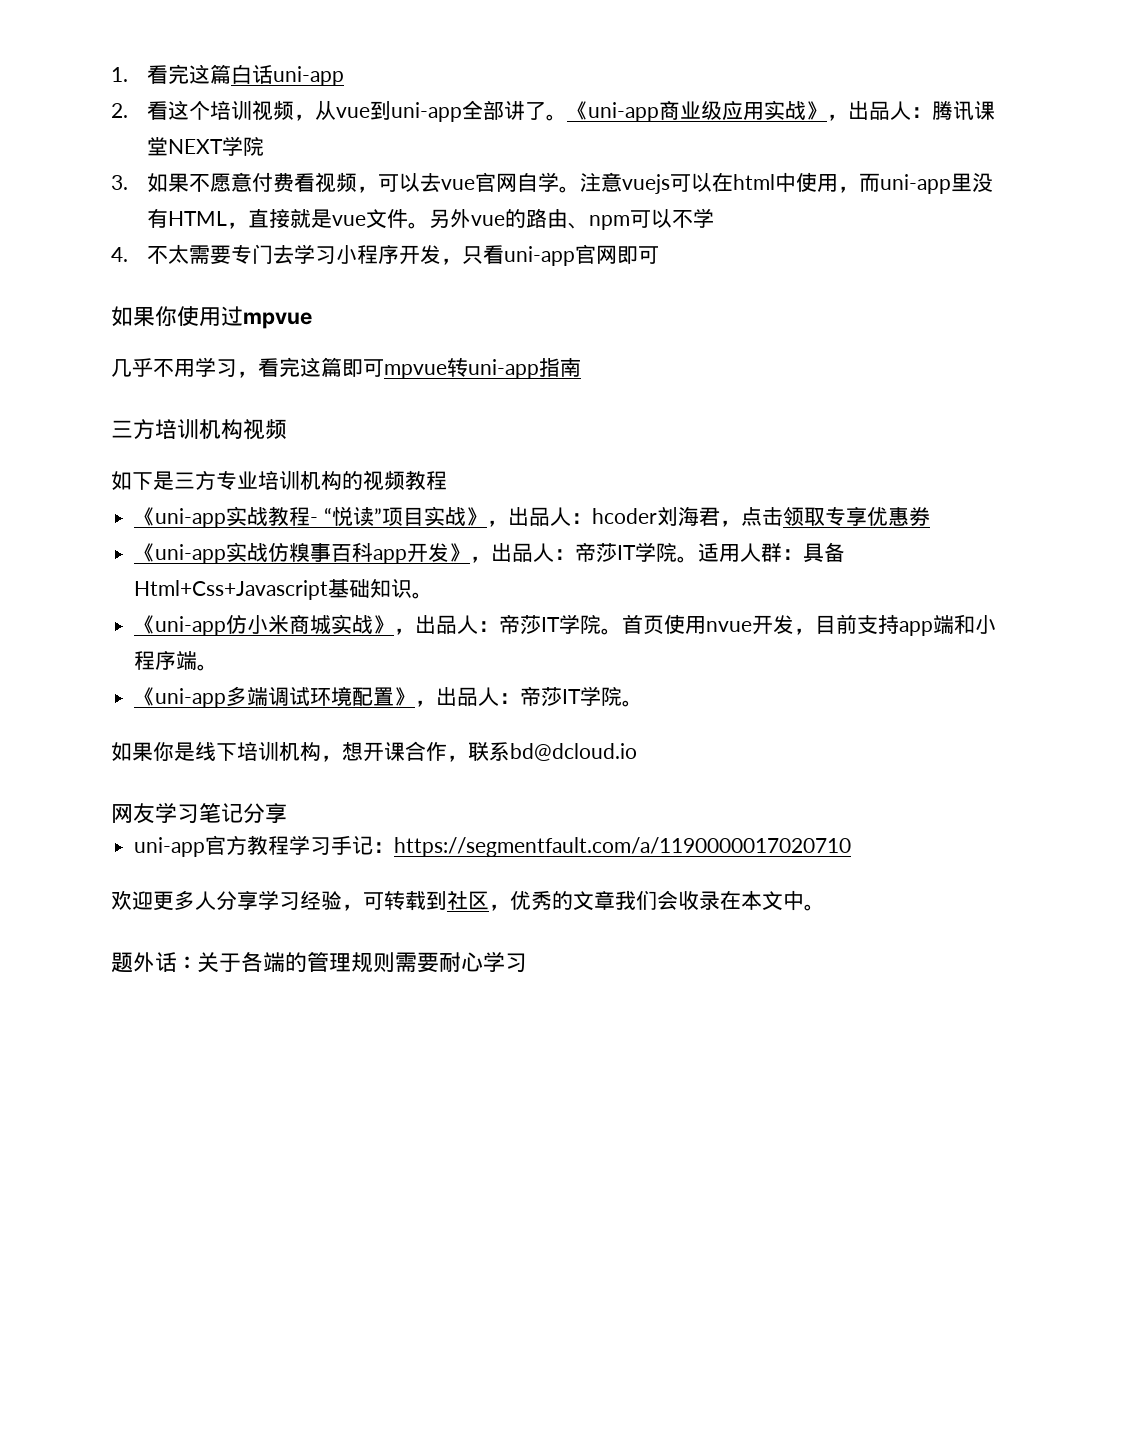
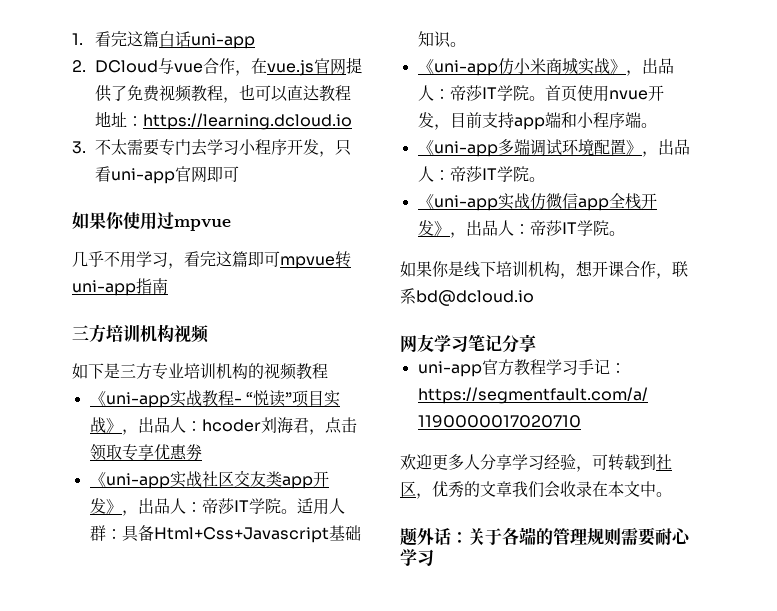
[147,100,996,122] [147,136,265,156] [111,172,994,194] [147,208,715,230] [111,247,128,262] 看这个培训视频，从vue到uni-app全部讲了。《uni-app商业级应用实战》，出品人：腾讯课堂NEXT学院 // 3.如果不愿意付费看视频，可以去vue官网自学。注意vuejs可以在html中使用，而uni-app里没有HTML，直接就是vue文件。另外vue的路由、npm可以不学 // 4. -> [95,57,363,76] [95,84,352,103] [95,111,353,130] [72,141,86,154] DCloud与vue合作，在vue.js官网提供了免费视频教程，也可以直达教程地址：https://learning.dcloud.io // 3.
[268,542,374,562] 仿糗事百科 -> [201,470,282,487] 社区交友类
(644, 703) none -> [417,193,657,211] [417,220,625,238] // 《uni-app实战仿微信app全栈开发》，出品人：帝莎IT学院。

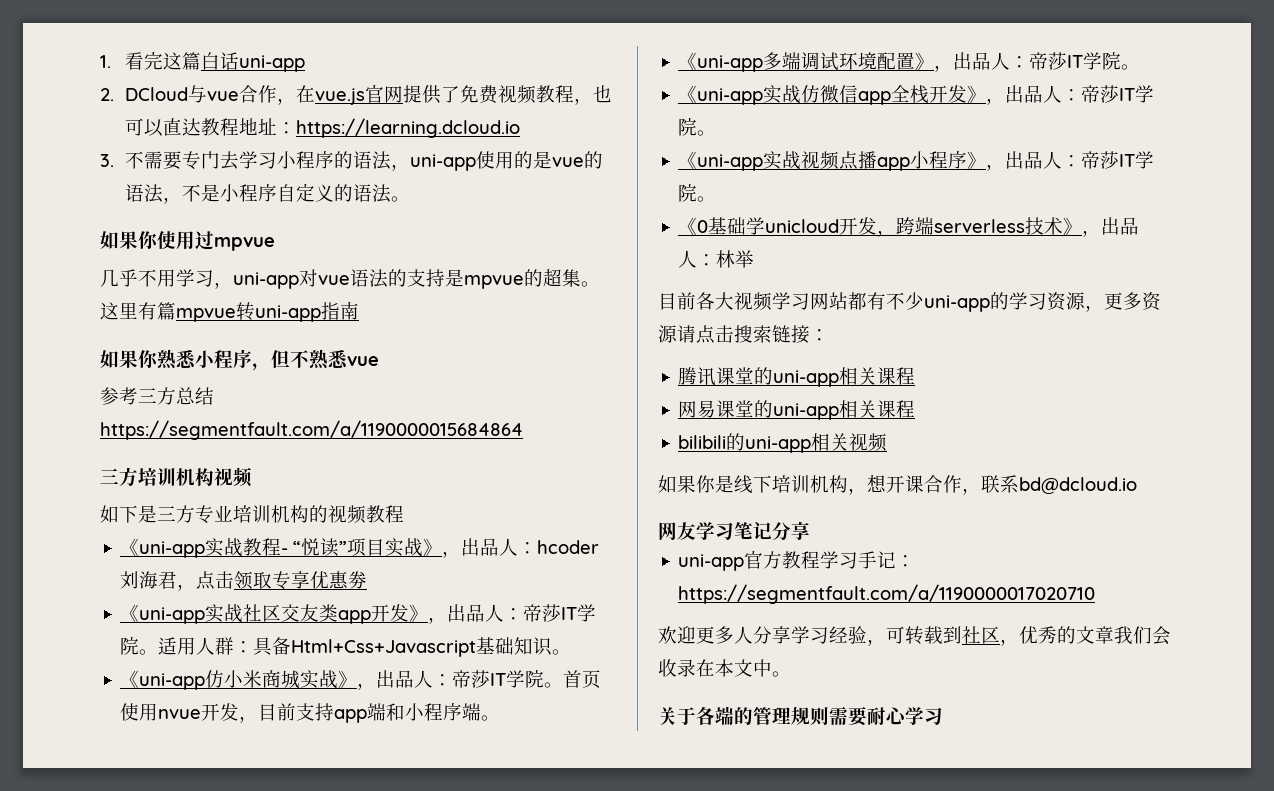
[111,139,128,155] 太 -> (144, 160) none
[287,139,352,157] [95,166,240,184] 开发，只看uni-app官网即可 -> [333,151,603,171] [124,183,410,204] 的语法，uni-app使用的是vue的语法，不是小程序自定义的语法。
[184,251,351,269] [72,278,168,296] 看完这篇即可mpvue转uni-app指南 -> [233,268,600,289] [100,301,359,322] [100,349,379,371] [100,387,214,405] [100,420,523,440] uni-app对vue语法的支持是mpvue的超集。这里有篇mpvue转uni-app指南 // 如果你熟悉小程序，但不熟悉vue // 参考三方总结https://segmentfault.com/a/1190000015684864
(625, 233) none -> [678,151,1155,171] [678,184,717,202] [678,217,1140,237] [678,250,755,268] [658,292,1161,312] [658,325,829,344] [678,367,916,387] [678,400,916,420] [678,433,888,453] // 《uni-app实战视频点播app小程序》，出品人：帝莎IT学院。 // 《0基础学unicloud开发，跨端serverless技术》，出品人：林举 // 目前各大视频学习网站都有不少uni-app的学习资源，更多资源请点击搜索链接： // 腾讯课堂的uni-app相关课程 // 网易课堂的uni-app相关课程 // bilibili的uni-app相关视频
[400,527,468,546] 题外话： -> (791, 674) none

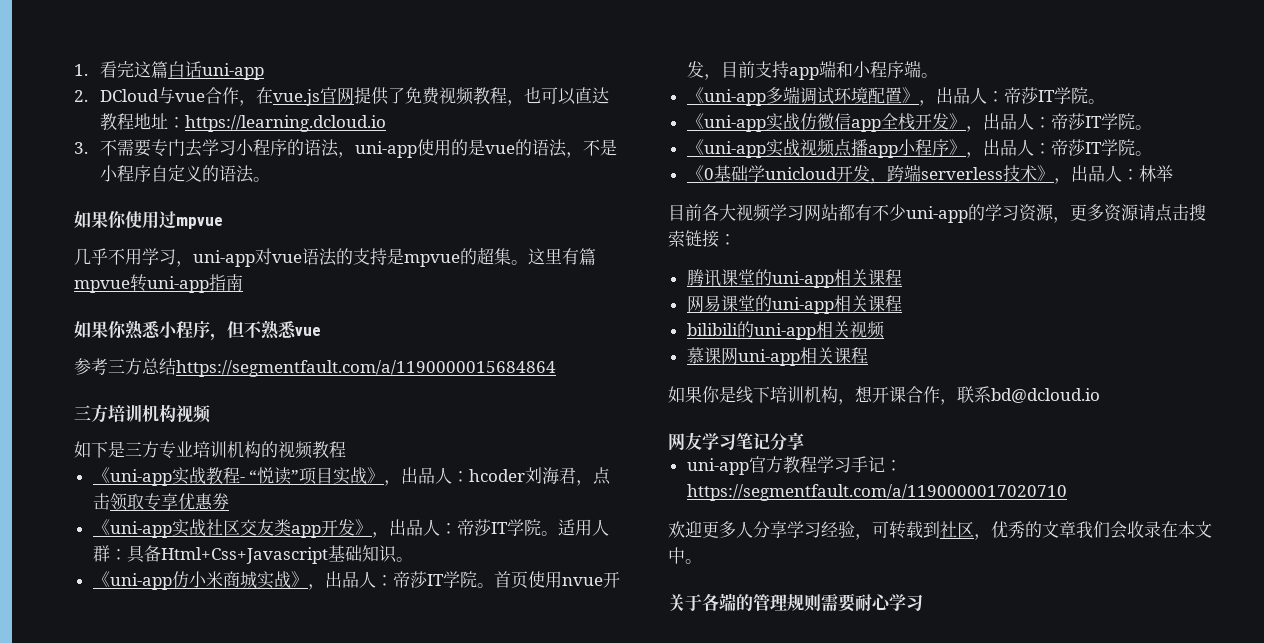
(888, 442) none -> [686,347,868,366] // 慕课网uni-app相关课程

